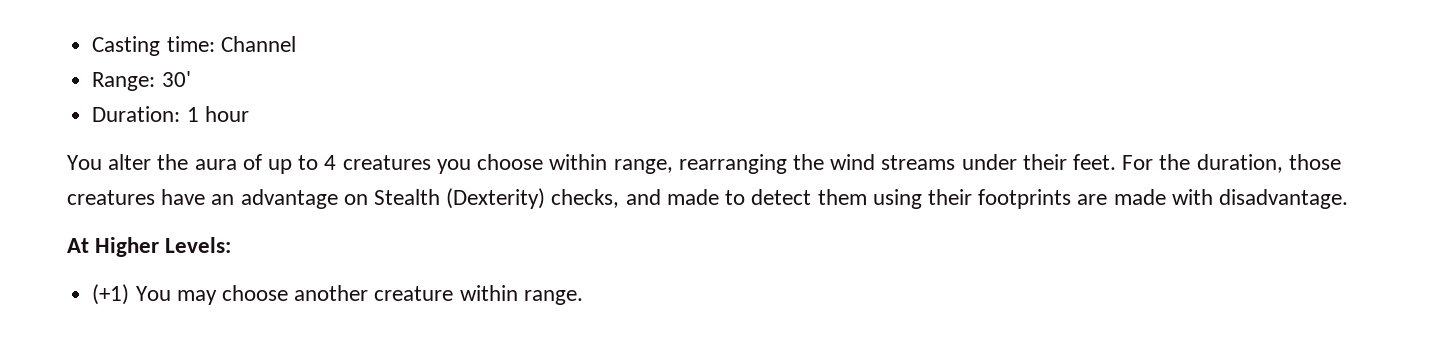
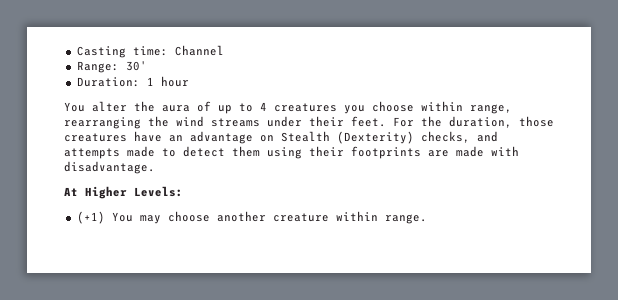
(661, 197) none -> [64,148,120,159] attempts

